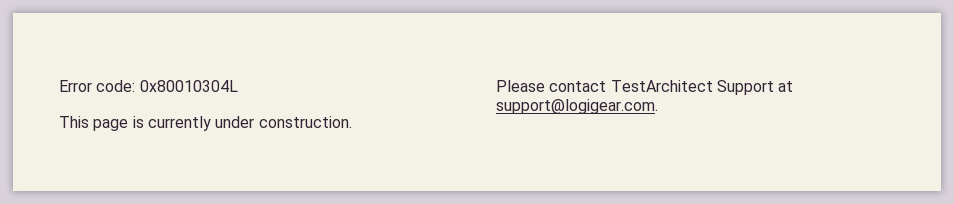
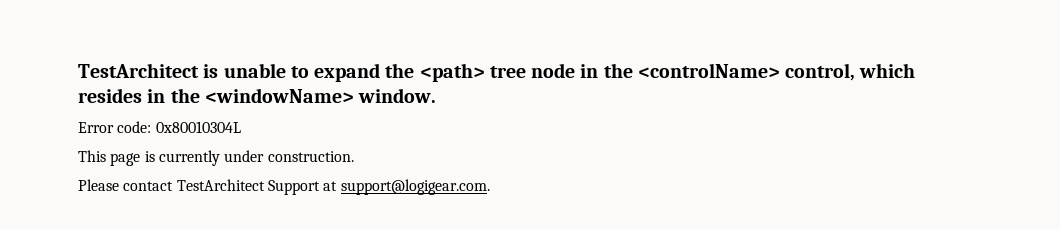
(59, 86) none -> [78,63,916,82] [78,88,437,103] TestArchitect is unable to expand the <path> tree node in the <controlName> control, which resides in the <windowName> window. //

